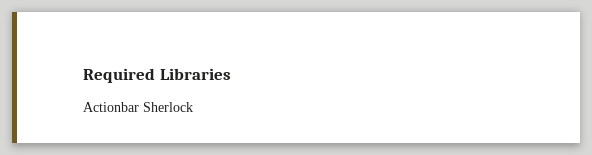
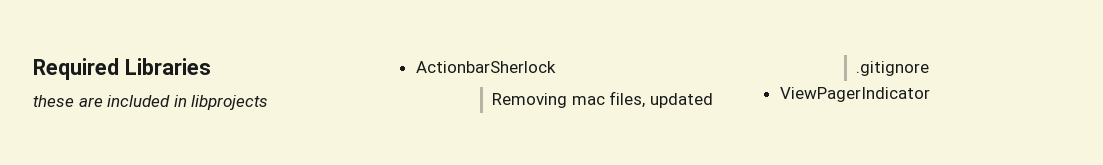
[83,102,193,112] Actionbar Sherlock -> [33,95,269,110] [415,61,556,73] [492,91,713,108] [856,61,930,76] [779,87,930,102] these are included in libprojects // ActionbarSherlock // Removing mac files, updated .gitignore // ViewPagerIndicator

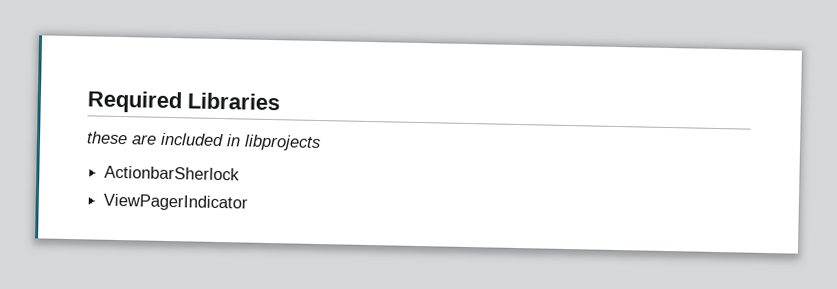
[492,91,713,108] [856,61,930,76] // Removing mac files, updated .gitignore -> (241, 173) none

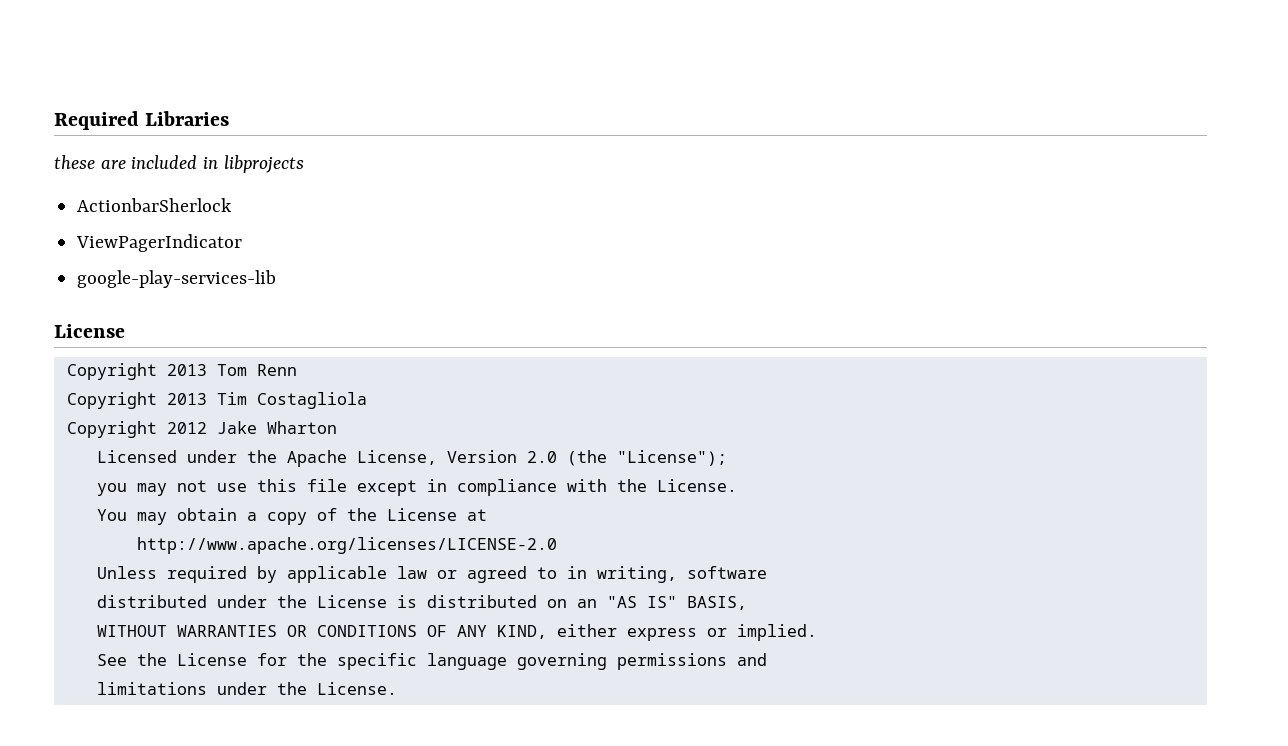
(249, 202) none -> [77,270,277,288] [54,324,125,338] [66,363,297,380] [66,392,367,409] [66,421,337,438] [96,450,727,467] [96,479,737,496] [96,508,487,525] [136,537,557,554] [96,566,767,583] [96,595,747,610] [96,624,817,641] [96,653,767,670] [96,682,397,695] // google-play-services-lib // License // Copyright 2013 Tom Renn // Copyright 2013 Tim Costagliola // Copyright 2012 Jake Wharton // Licensed under the Apache License, Version 2.0 (the "License"); // you may not use this file except in compliance with the License. // You may obtain a copy of the License at // http://www.apache.org/licenses/LICENSE-2.0 // Unless required by applicable law or agreed to in writing, software // distributed under the License is distributed on an "AS IS" BASIS, // WITHOUT WARRANTIES OR CONDITIONS OF ANY KIND, either express or implied. // See the License for the specific language governing permissions and // limitations under the License.

